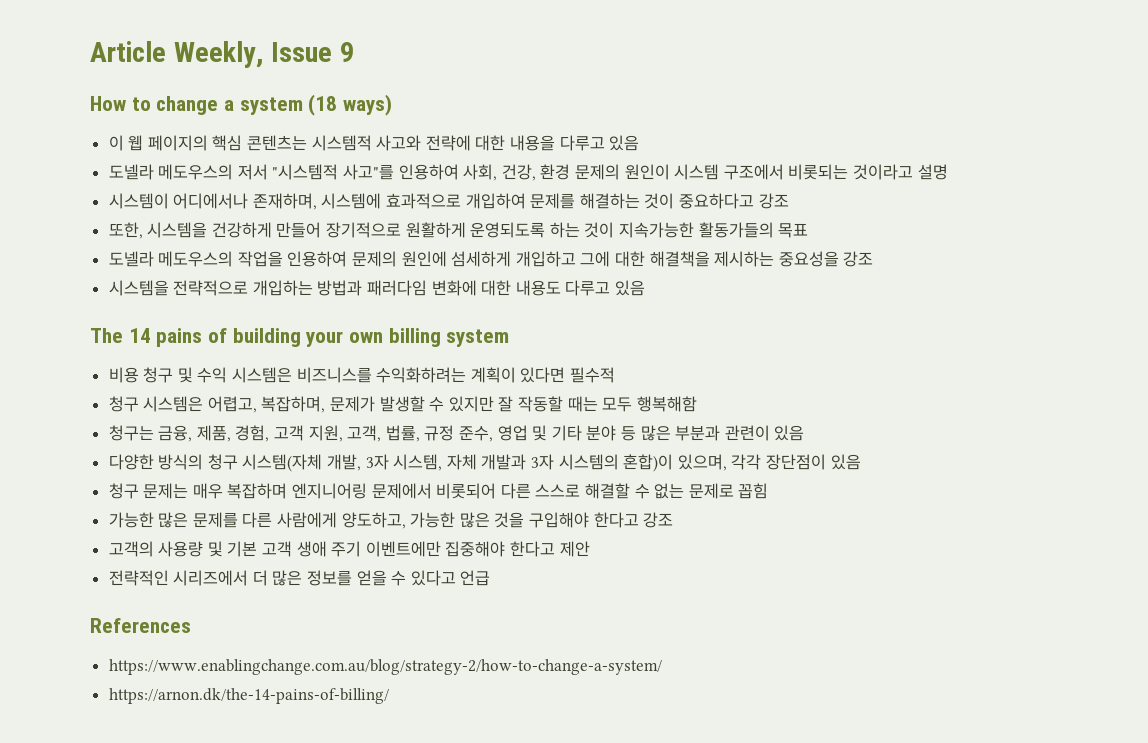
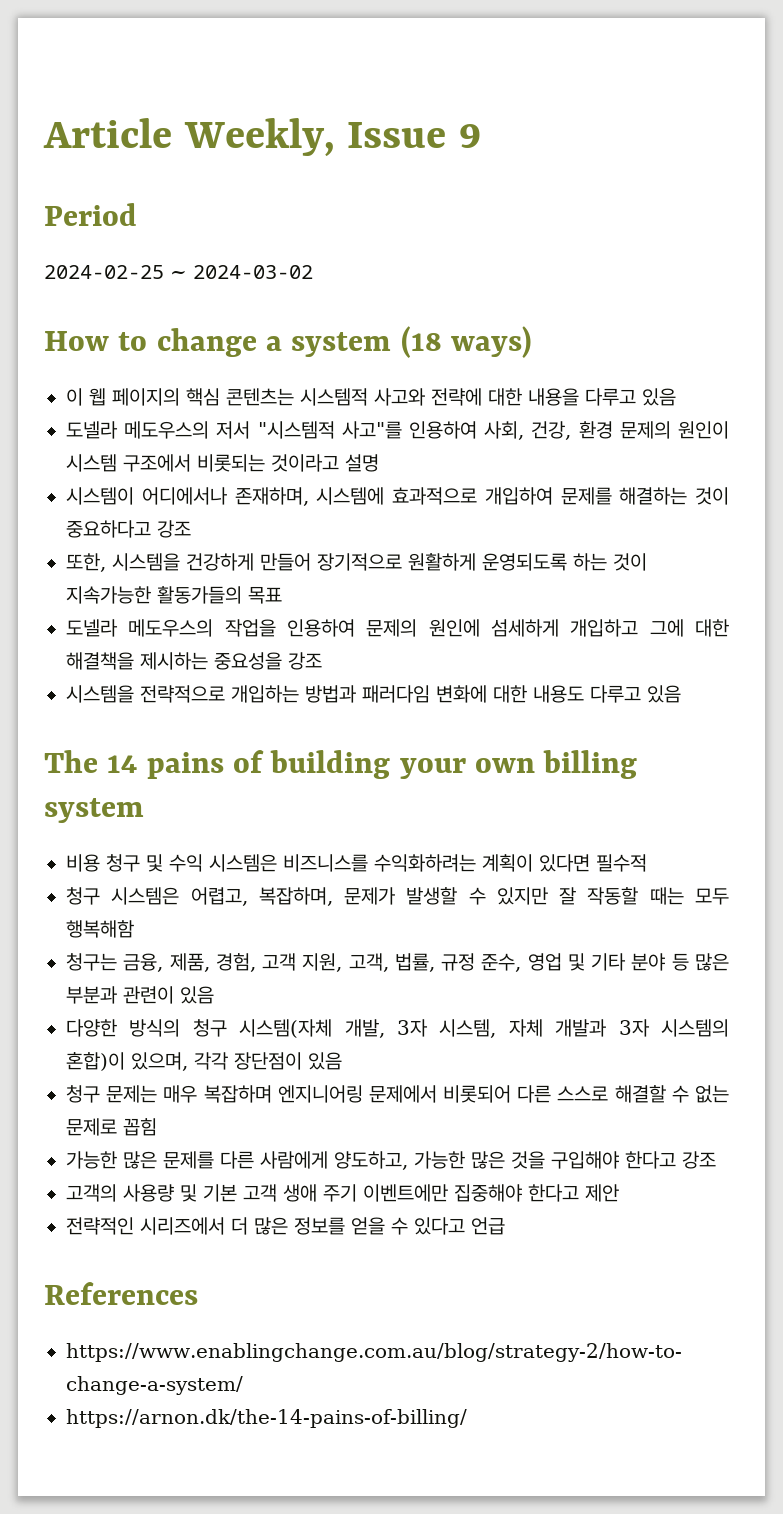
(354, 52) none -> [44,203,137,226] [44,265,313,279] // Period // 2024-02-25 ~ 2024-03-02

